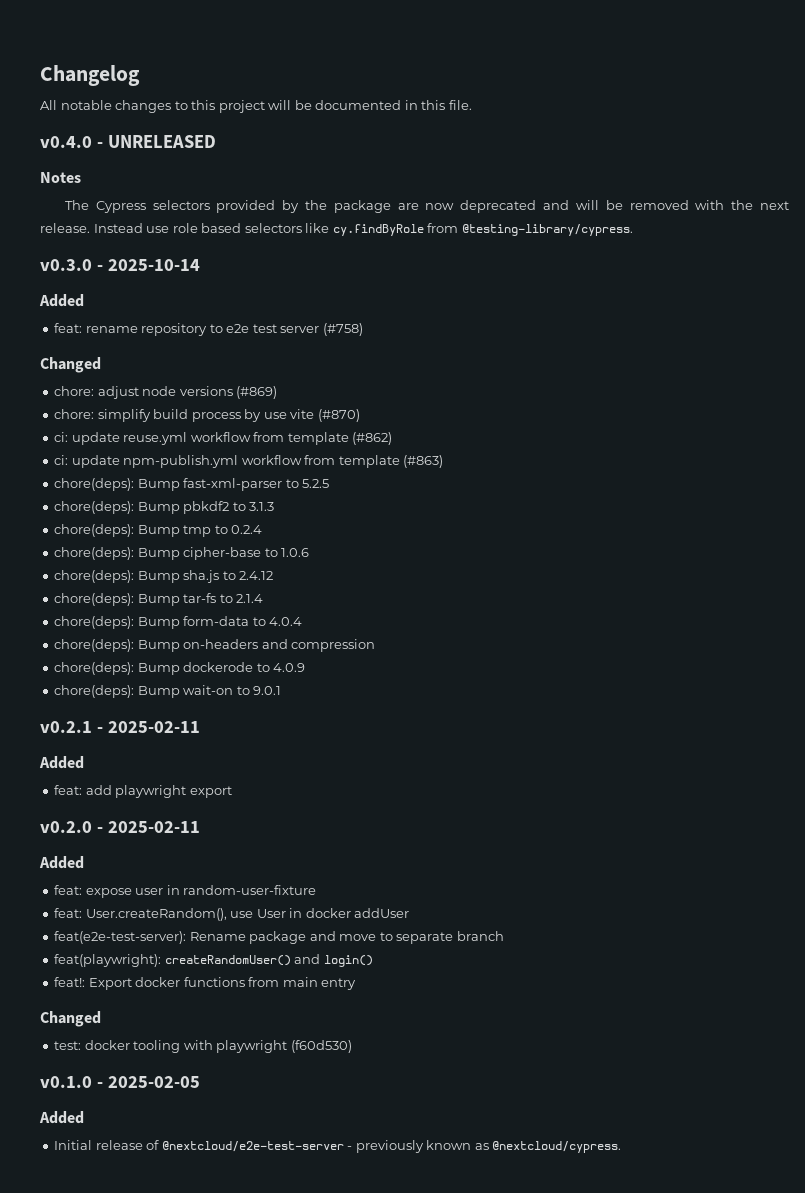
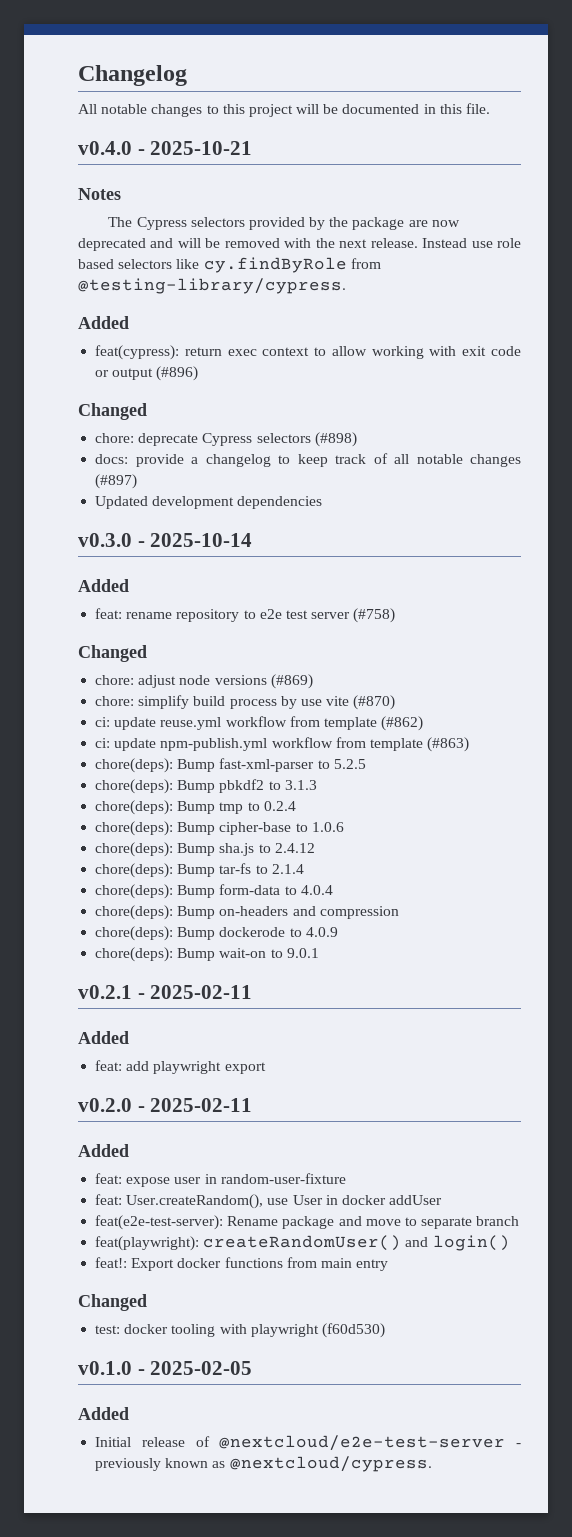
[107,135,216,148] UNRELEASED -> [150,141,253,155] 2025-10-21
(633, 230) none -> [78,316,129,329] [95,345,521,360] [95,366,199,381] [78,403,147,420] [95,432,357,447] [95,453,521,467] [95,474,138,489] [95,496,323,509] // Added // feat(cypress): return exec context to allow working with exit code or output (#896) // Changed // chore: deprecate Cypress selectors (#898) // docs: provide a changelog to keep track of all notable changes (#897) // Updated development dependencies

